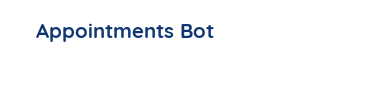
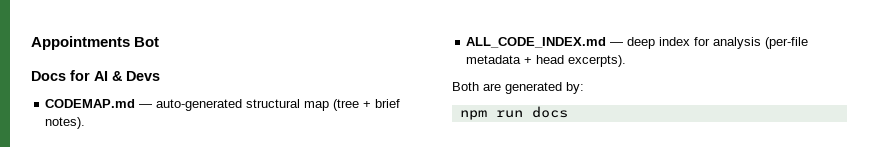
(214, 31) none -> [31,70,160,81] [45,99,401,111] [45,117,86,129] [466,37,809,49] [466,55,627,67] [452,82,584,94] [459,106,568,120] // Docs for AI & Devs // CODEMAP.md — auto-generated structural map (tree + brief notes). // ALL_CODE_INDEX.md — deep index for analysis (per-file metadata + head excerpts). // Both are generated by: // npm run docs

